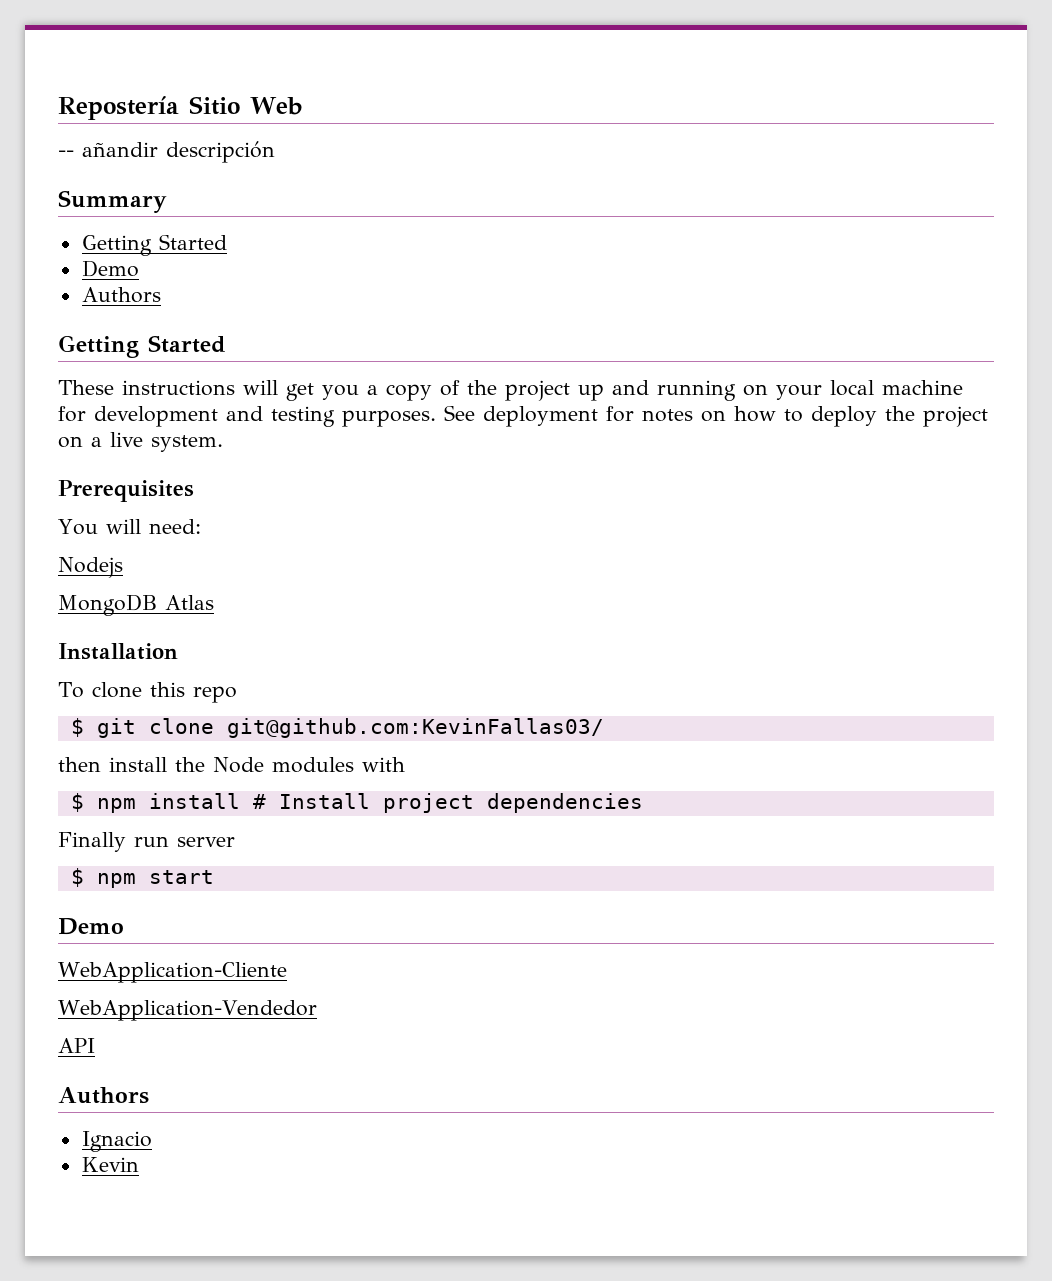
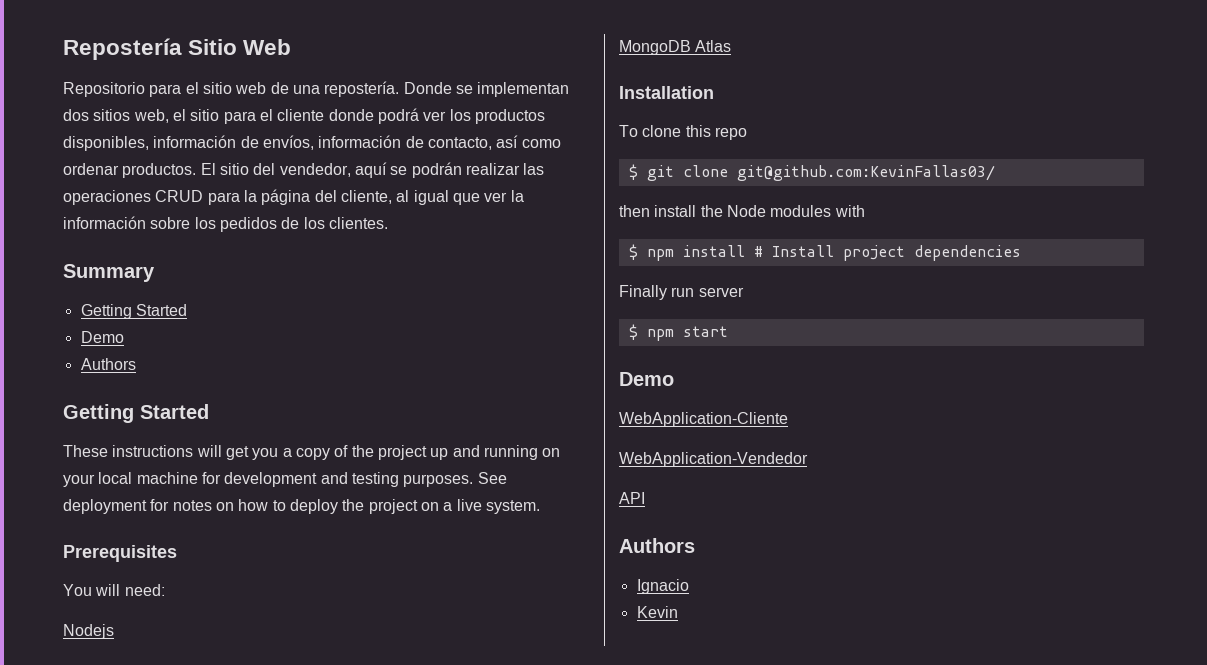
[58,141,275,163] -- añandir descripción -> [63,81,570,97] [63,108,545,124] [63,135,561,151] [63,162,545,178] [63,189,524,205] [63,216,388,232] Repositorio para el sitio web de una repostería. Donde se implementan dos sitios web, el sitio para el cliente donde podrá ver los productos disponibles, información de envíos, información de contacto, así como ordenar productos. El sitio del vendedor, aquí se podrán realizar las operaciones CRUD para la página del cliente, al igual que ver la información sobre los pedidos de los clientes.

